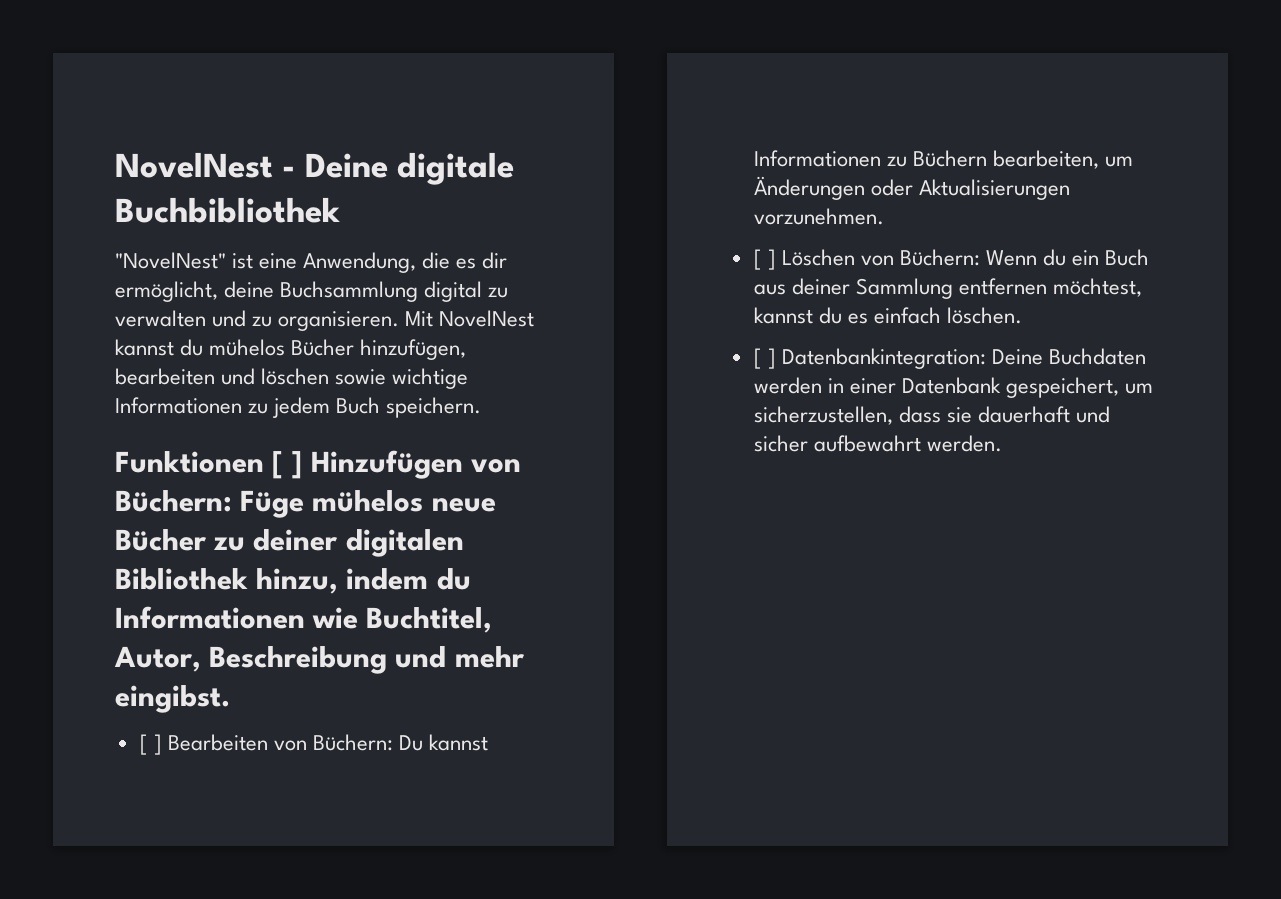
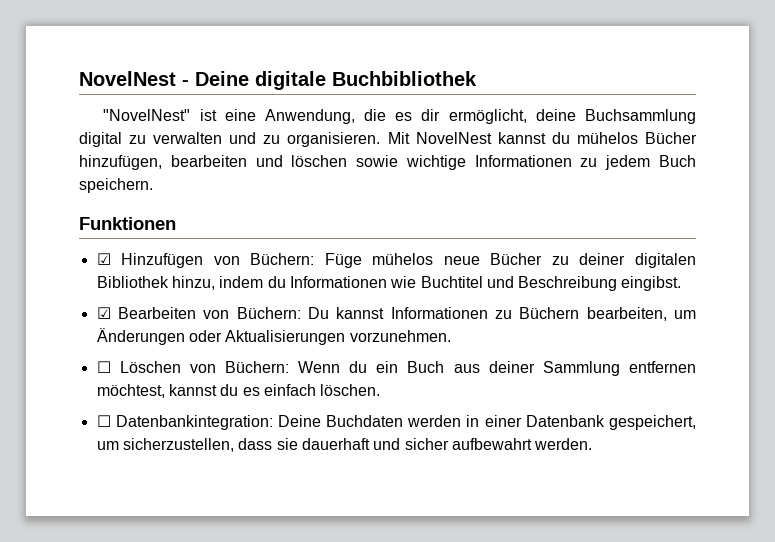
[272,451,303,479] [ ] -> [96,253,111,265] // ☑
[366,607,493,633] [114,646,525,674] Buchtitel, Autor, Beschreibung und mehr -> [420,276,618,291] Buchtitel und Beschreibung
[139,734,162,755] [ ] -> [96,307,111,319] ☑
[753,249,776,270] [ ] -> [96,361,111,373] ☐
[753,348,776,369] [ ] -> [96,415,111,427] ☐

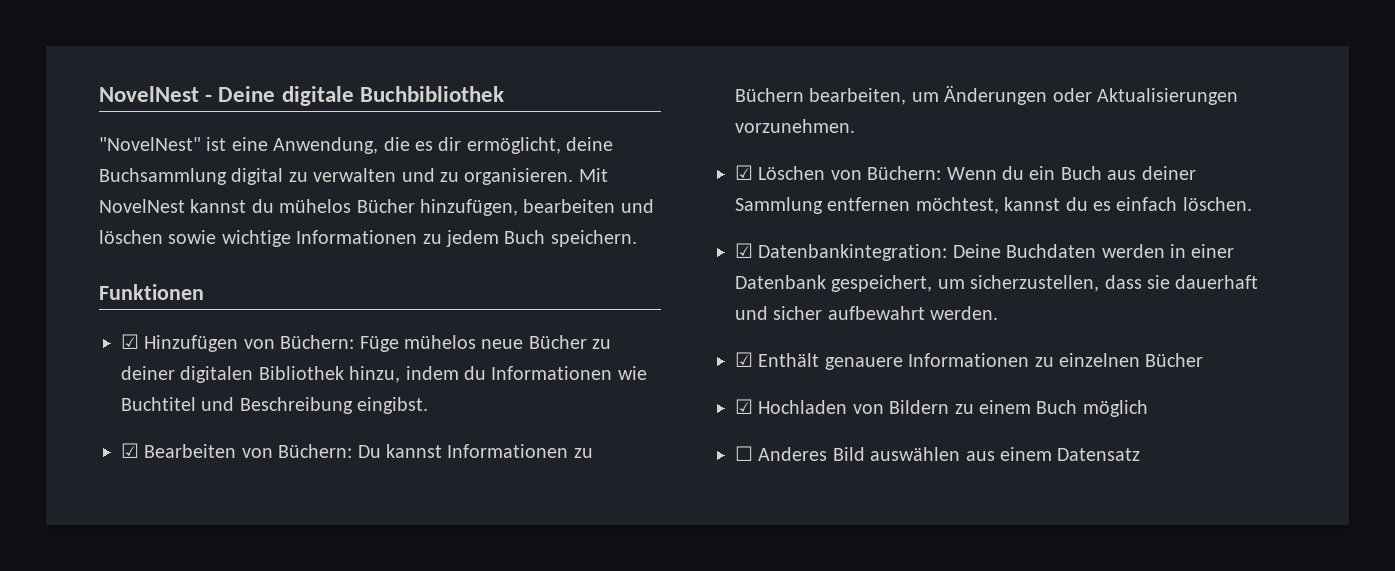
[96,361,111,373] ☐ -> [735,165,753,180] ☑
[96,415,111,427] ☐ -> [735,243,753,258] ☑
(593, 444) none -> [735,352,1204,370] [735,399,1148,417] [735,446,1141,461] // ☑ Enthält genauere Informationen zu einzelnen Bücher // ☑ Hochladen von Bildern zu einem Buch möglich // ☐ Anderes Bild auswählen aus einem Datensatz

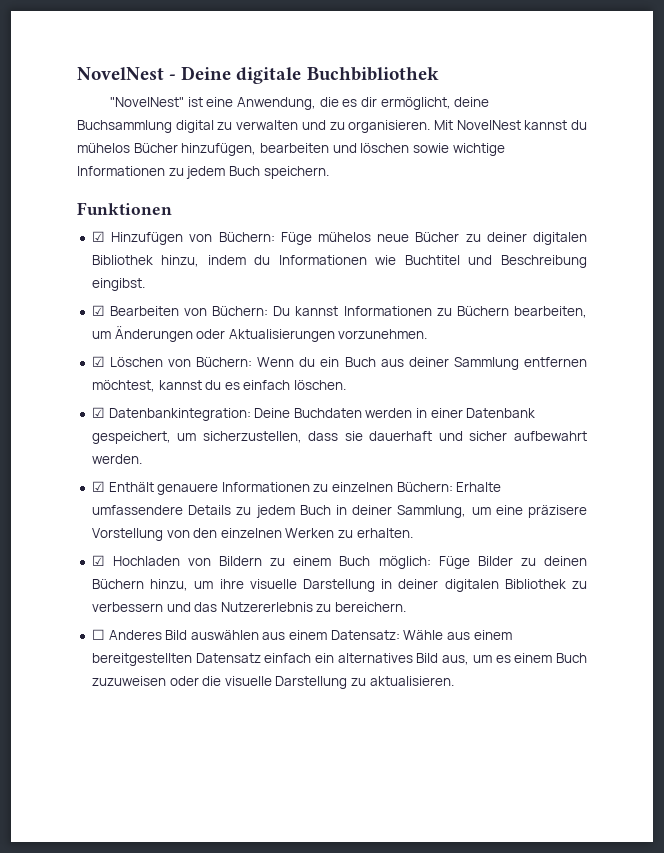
[1145,353,1204,367] Bücher -> [396,482,502,492] [91,505,587,518] [91,528,413,541] Büchern: Erhalte umfassendere Details zu jedem Buch in deiner Sammlung, um eine präzisere Vorstellung von den einzelnen Werken zu erhalten.
[1082,400,1148,417] möglich -> [378,556,587,569] [91,579,587,592] [91,602,407,612] möglich: Füge Bilder zu deinen Büchern hinzu, um ihre visuelle Darstellung in deiner digitalen Bibliothek zu verbessern und das Nutzererlebnis zu bereichern.
[1057,448,1141,461] Datensatz -> [330,630,512,640] [91,653,587,666] [91,676,454,689] Datensatz: Wähle aus einem bereitgestellten Datensatz einfach ein alternatives Bild aus, um es einem Buch zuzuweisen oder die visuelle Darstellung zu aktualisieren.

